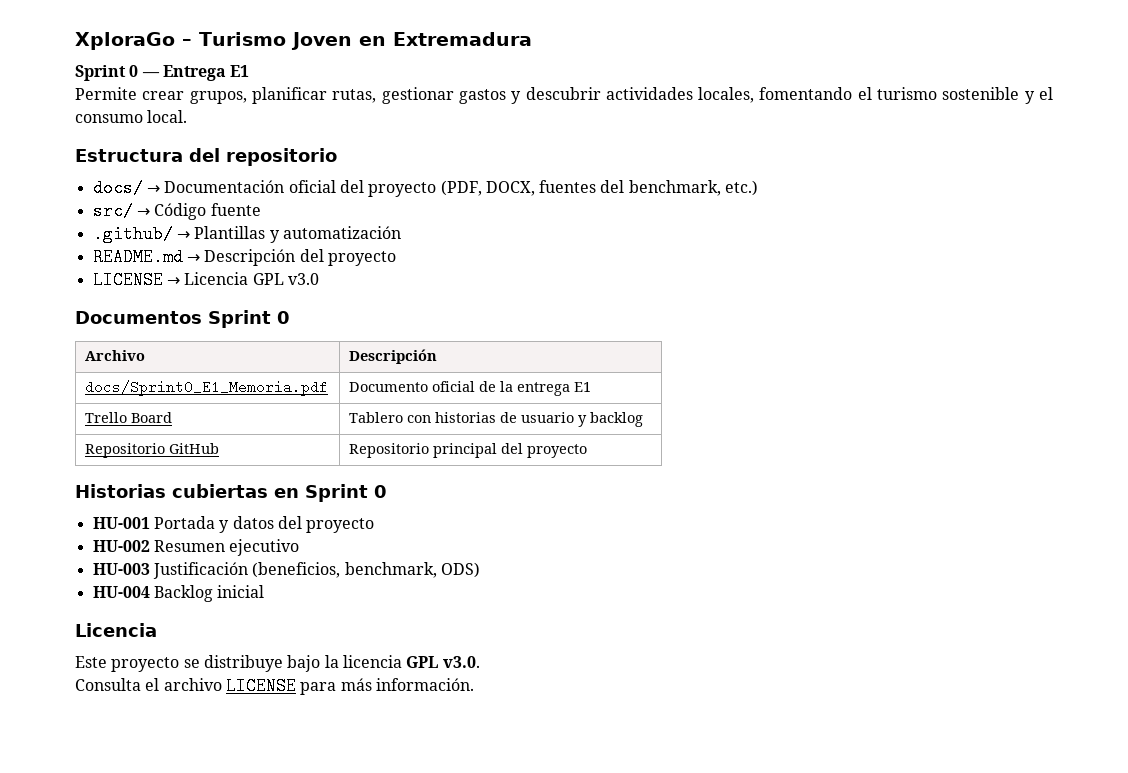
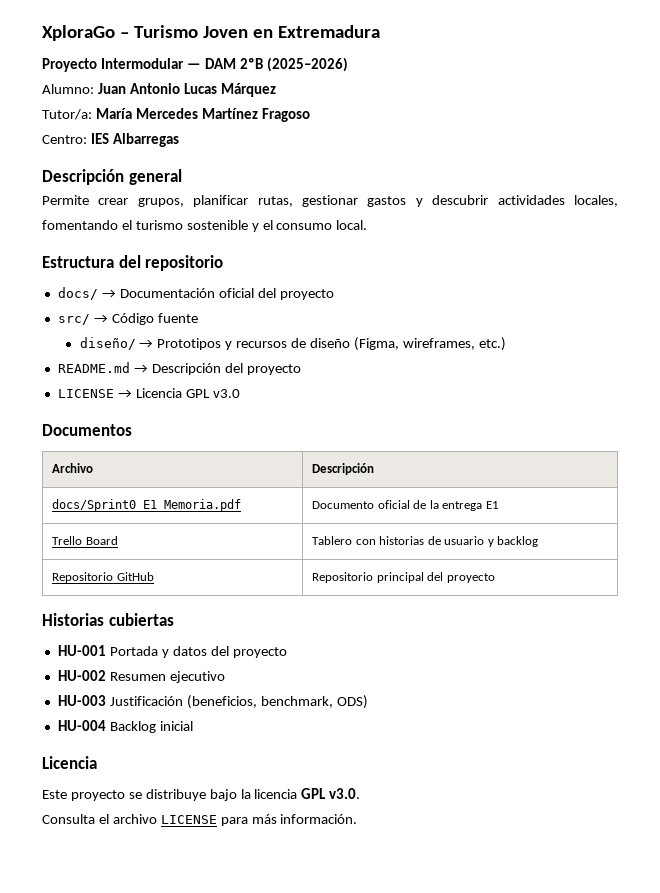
[75,65,250,81] Sprint 0 — Entrega E1 -> [42,57,348,72] [42,83,276,97] [42,108,310,122] [42,133,179,147] [42,169,182,185] Proyecto Intermodular — DAM 2ºB (2025–2026) // Alumno: Juan Antonio Lucas Márquez // Tutor/a: María Mercedes Martínez Fragoso // Centro: IES Albarregas // Descripción general
[440,180,759,196] [92,202,261,220] [92,225,401,243] (PDF, DOCX, fuentes del benchmark, etc.) // src/ → Código fuente // .github/ → Plantillas y automatización -> [57,313,198,325] [79,337,506,351] // src/ → Código fuente // diseño/ → Prototipos y recursos de diseño (Figma, wireframes, etc.)
[208,310,290,328] Sprint 0 -> (132, 430) none
[274,484,387,502] en Sprint 0 -> (174, 619) none

